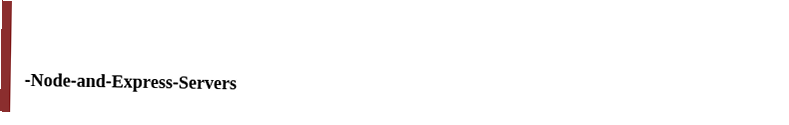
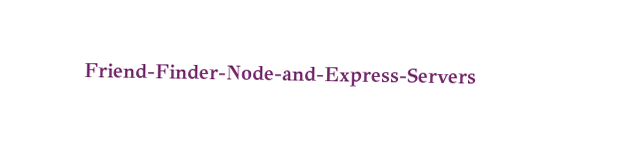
[24,72,237,94] -Node-and-Express-Servers -> [83,62,477,89] Friend-Finder-Node-and-Express-Servers

